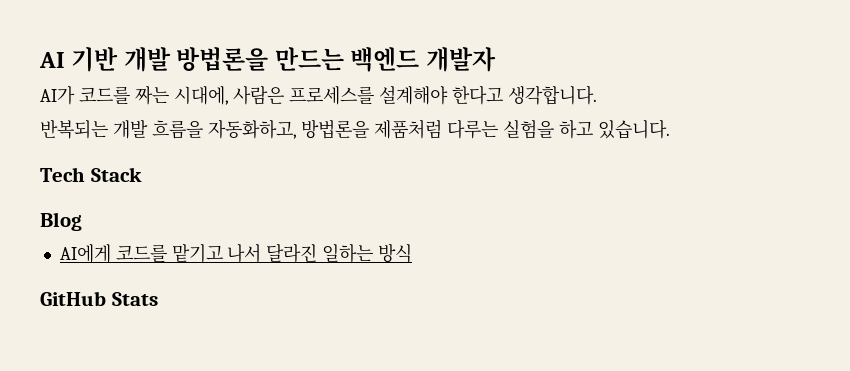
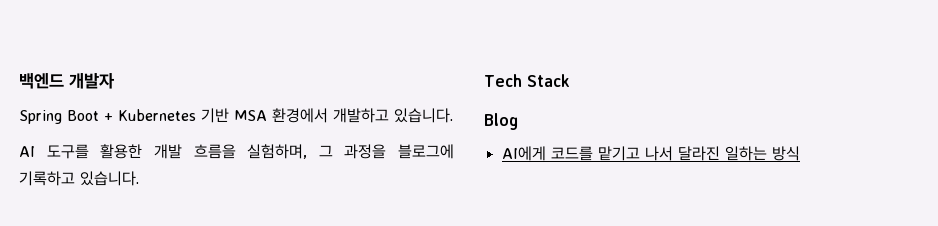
[39,47,496,72] [40,85,597,105] [40,119,593,139] AI 기반 개발 방법론을 만드는 백엔드 개발자 // AI가 코드를 짜는 시대에, 사람은 프로세스를 설계해야 한다고 생각합니다. // 반복되는 개발 흐름을 자동화하고, 방법론을 제품처럼 다루는 실험을 하고 -> [19,73,115,89] [19,108,453,124] [19,144,454,159] [19,171,75,186] 백엔드 개발자 // Spring Boot + Kubernetes 기반 MSA 환경에서 개발하고 있습니다. // AI 도구를 활용한 개발 흐름을 실험하며, 그 과정을 블로그에 기록하고
[40,291,158,306] // GitHub Stats -> (800, 153) none

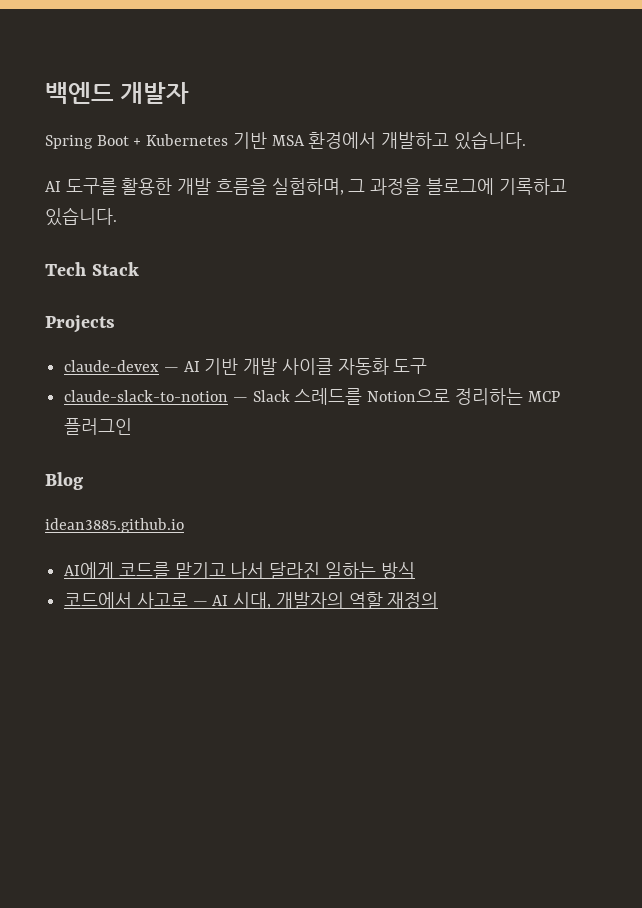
(570, 80) none -> [45,315,115,333] [64,358,428,375] [64,388,560,405] [64,418,133,435] // Projects // claude-devex — AI 기반 개발 사이클 자동화 도구 // claude-slack-to-notion — Slack 스레드를 Notion으로 정리하는 MCP 플러그인
(518, 121) none -> [45,518,184,533] // idean3885.github.io
(800, 153) none -> [64,592,439,609] // 코드에서 사고로 — AI 시대, 개발자의 역할 재정의

